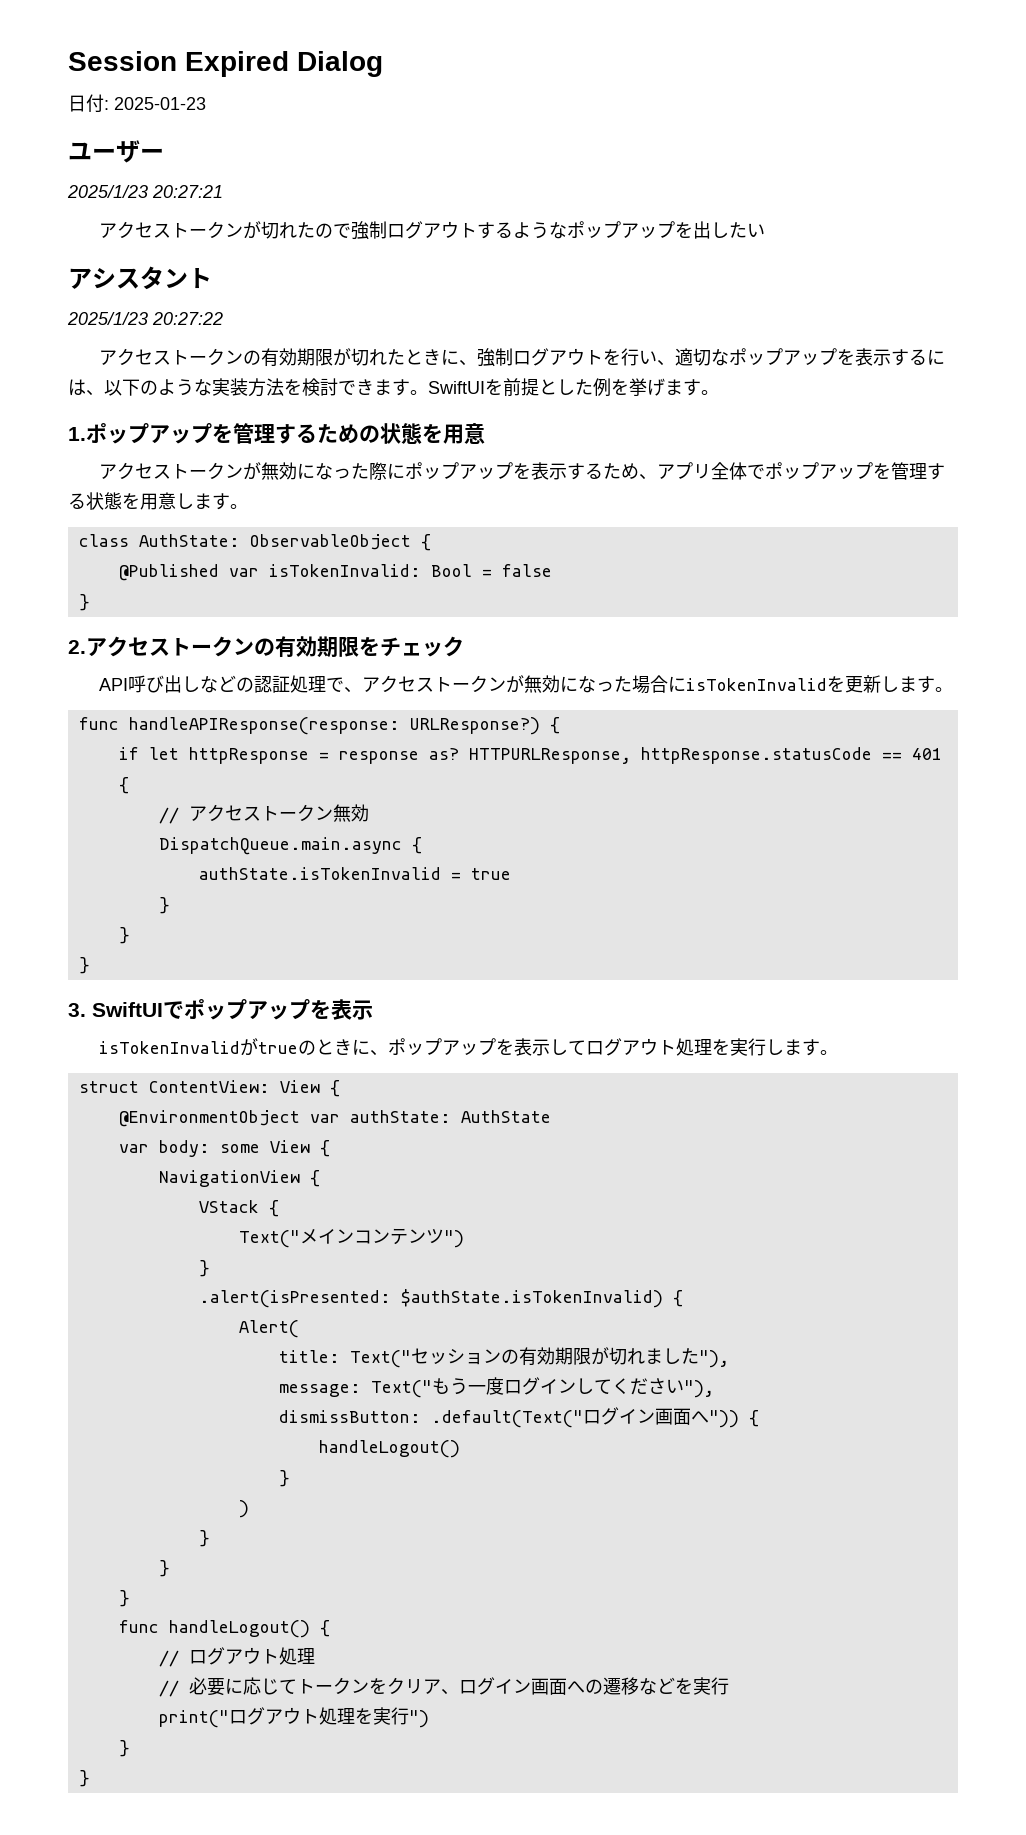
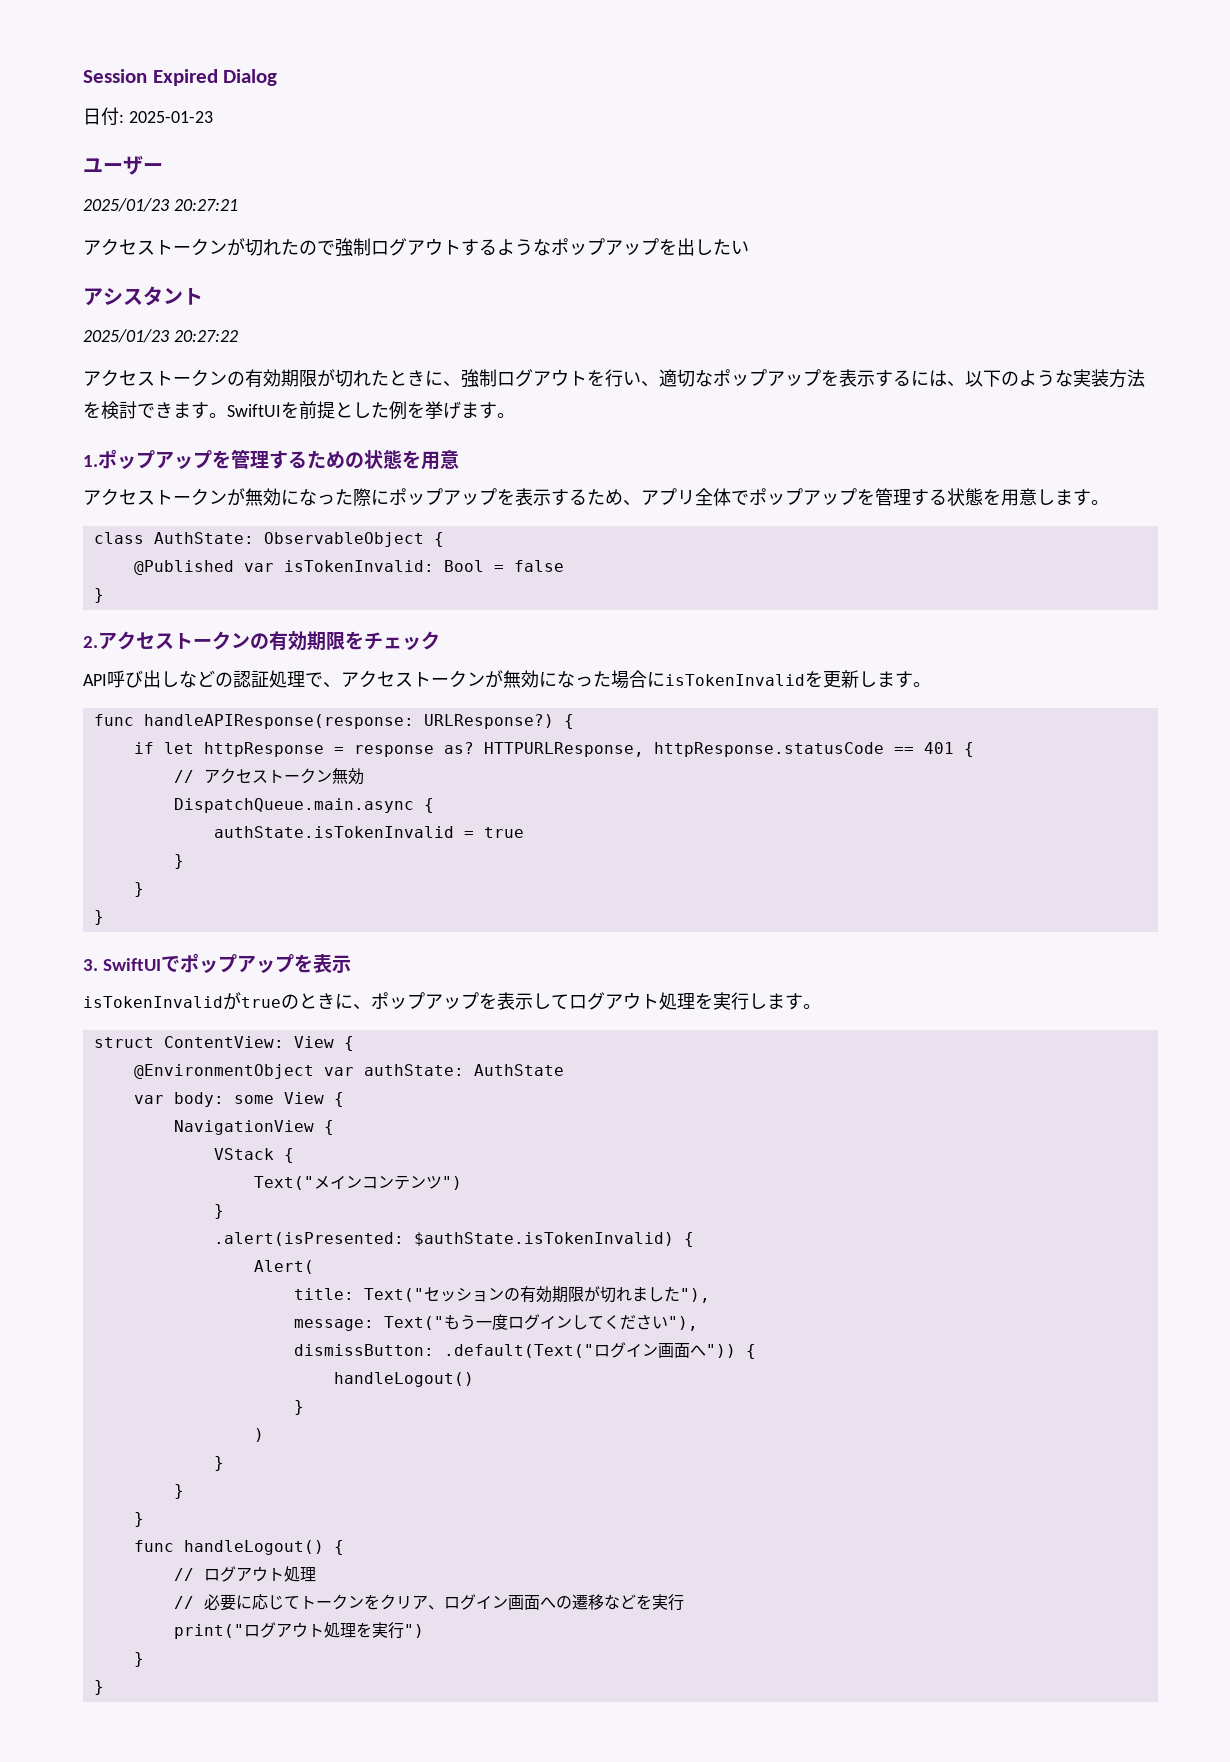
[67,185,148,198] 2025/1/23 -> [83,198,169,212] 2025/01/23
[67,312,148,325] 2025/1/23 -> [83,329,169,343] 2025/01/23

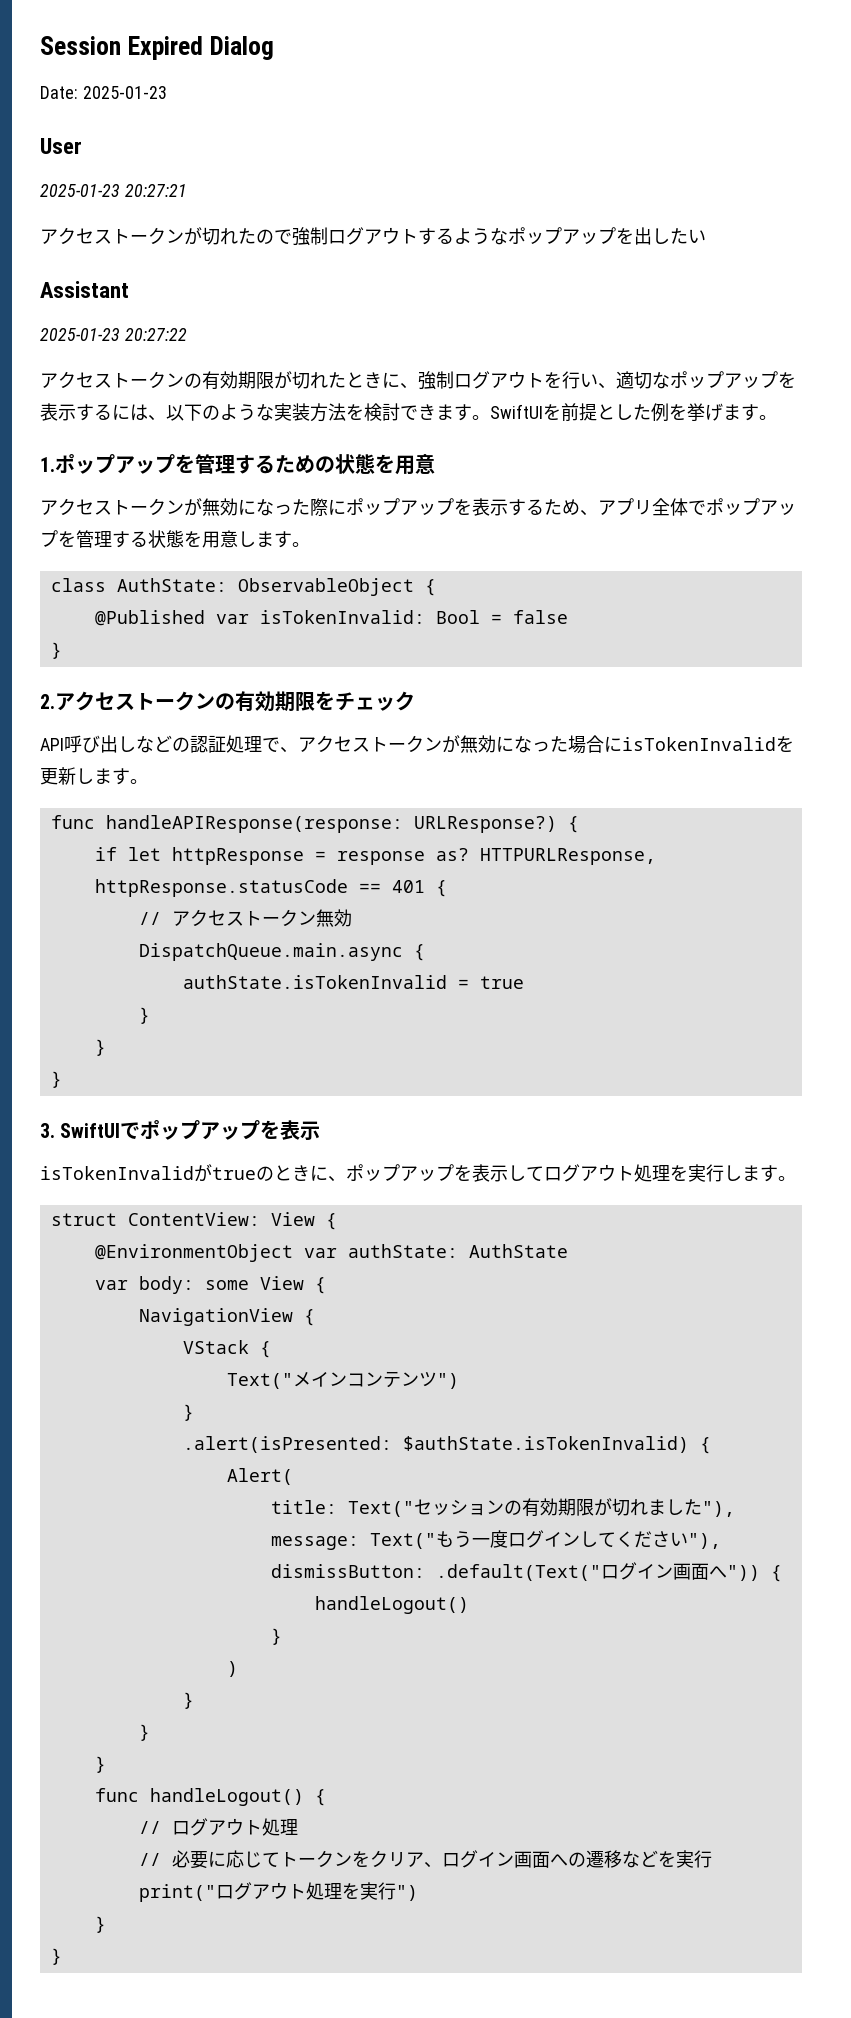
[83,107,124,126] 日付: -> [40,86,78,99] Date:
[83,155,163,175] [83,198,169,212] ユーザー // 2025/01/23 -> [40,138,82,154] [40,184,120,197] User // 2025-01-23
[83,286,203,306] [83,329,169,343] アシスタント // 2025/01/23 -> [40,281,129,298] [40,328,120,341] Assistant // 2025-01-23

